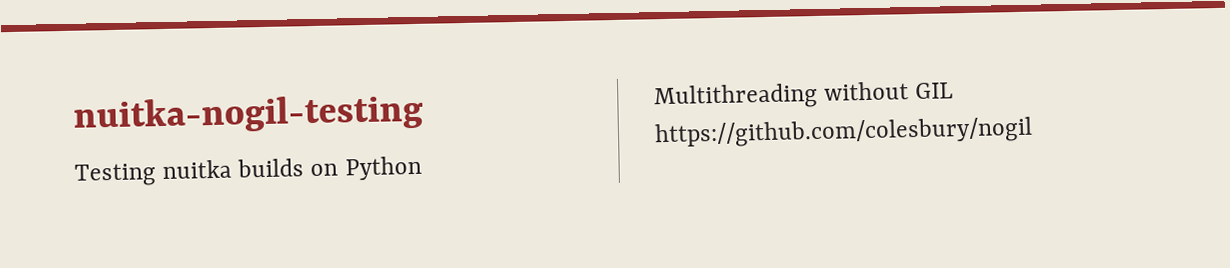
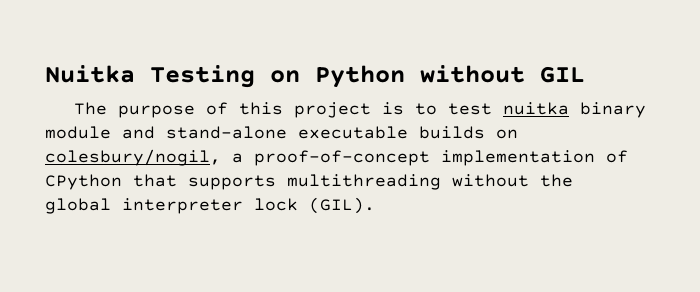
[73,93,423,135] [74,155,422,187] [654,81,954,111] [654,116,1033,149] nuitka-nogil-testing // Testing nuitka builds on Python Multithreading without GIL https://github.com/colesbury/nogil -> [45,65,585,88] [74,102,647,118] [45,126,518,139] [45,149,628,166] [45,174,573,190] [45,197,375,214] Nuitka Testing on Python without GIL // The purpose of this project is to test nuitka binary module and stand-alone executable builds on colesbury/nogil, a proof-of-concept implementation of CPython that supports multithreading without the global interpreter lock (GIL).

